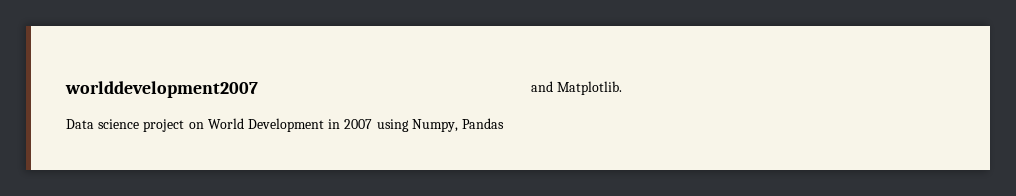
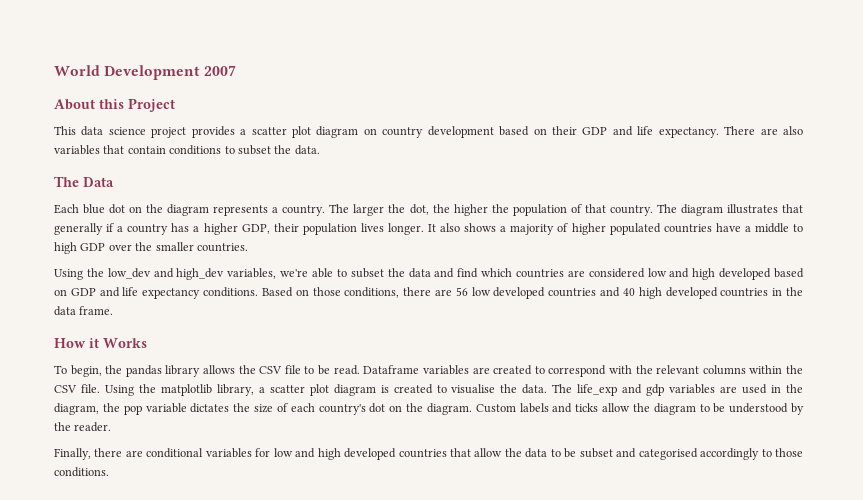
[65,81,258,98] [66,118,504,132] [531,81,622,95] worlddevelopment2007 // Data science project on World Development in 2007 using Numpy, Pandas and Matplotlib. -> [54,65,237,80] [54,98,175,112] [54,126,804,138] [54,145,320,155] [54,176,114,187] [54,204,804,216] [54,223,804,235] [54,242,248,254] [54,268,805,280] [54,287,804,299] [54,306,114,316] [54,338,147,348] [54,365,803,377] [54,384,804,396] [54,403,805,415] [54,422,112,432] [54,448,804,460] [54,467,109,477] World Development 2007 // About this Project // This data science project provides a scatter plot diagram on country development based on their GDP and life expectancy. There are also variables that contain conditions to subset the data. // The Data // Each blue dot on the diagram represents a country. The larger the dot, the higher the population of that country. The diagram illustrates that generally if a country has a higher GDP, their population lives longer. It also shows a majority of higher populated countries have a middle to high GDP over the smaller countries. // Using the low_dev and high_dev variables, we're able to subset the data and find which countries are considered low and high developed based on GDP and life expectancy conditions. Based on those conditions, there are 56 low developed countries and 40 high developed countries in the data frame. // How it Works // To begin, the pandas library allows the CSV file to be read. Dataframe variables are created to correspond with the relevant columns within the CSV file. Using the matplotlib library, a scatter plot diagram is created to visualise the data. The life_exp and gdp variables are used in the diagram, the pop variable dictates the size of each country's dot on the diagram. Custom labels and ticks allow the diagram to be understood by the reader. // Finally, there are conditional variables for low and high developed countries that allow the data to be subset and categorised accordingly to those conditions.

